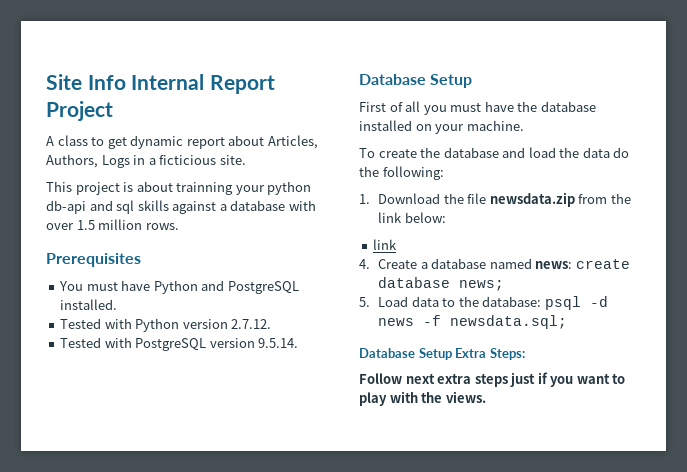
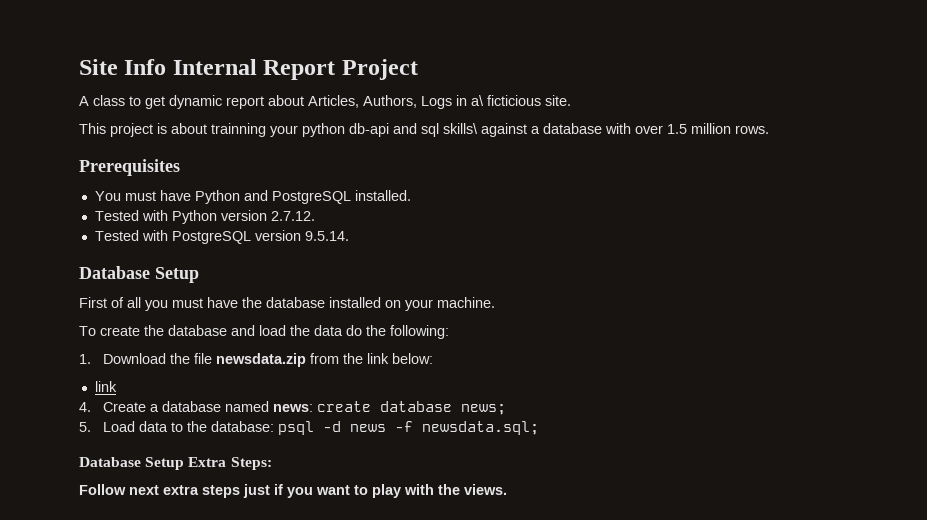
[148,158,156,165] a -> [471,95,484,106] a\
[137,200,169,211] skills -> [443,123,478,134] skills\

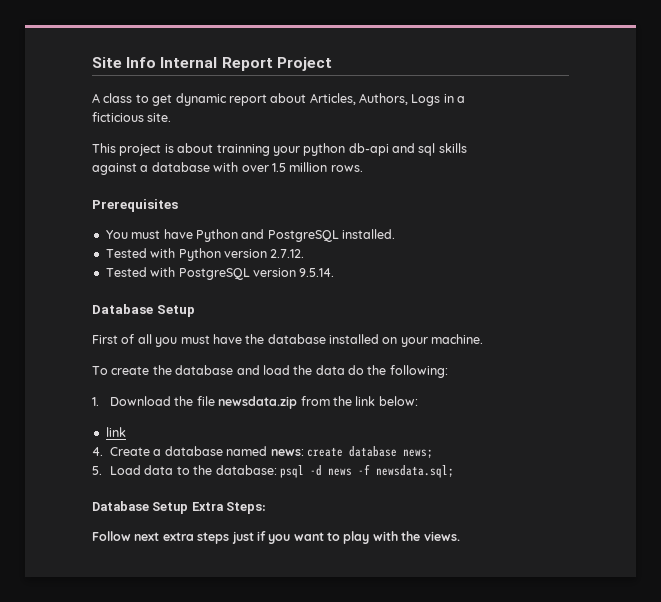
[471,95,484,106] a\ -> [457,96,466,103] a //
[443,123,478,134] skills\ -> [438,143,467,153] skills //

